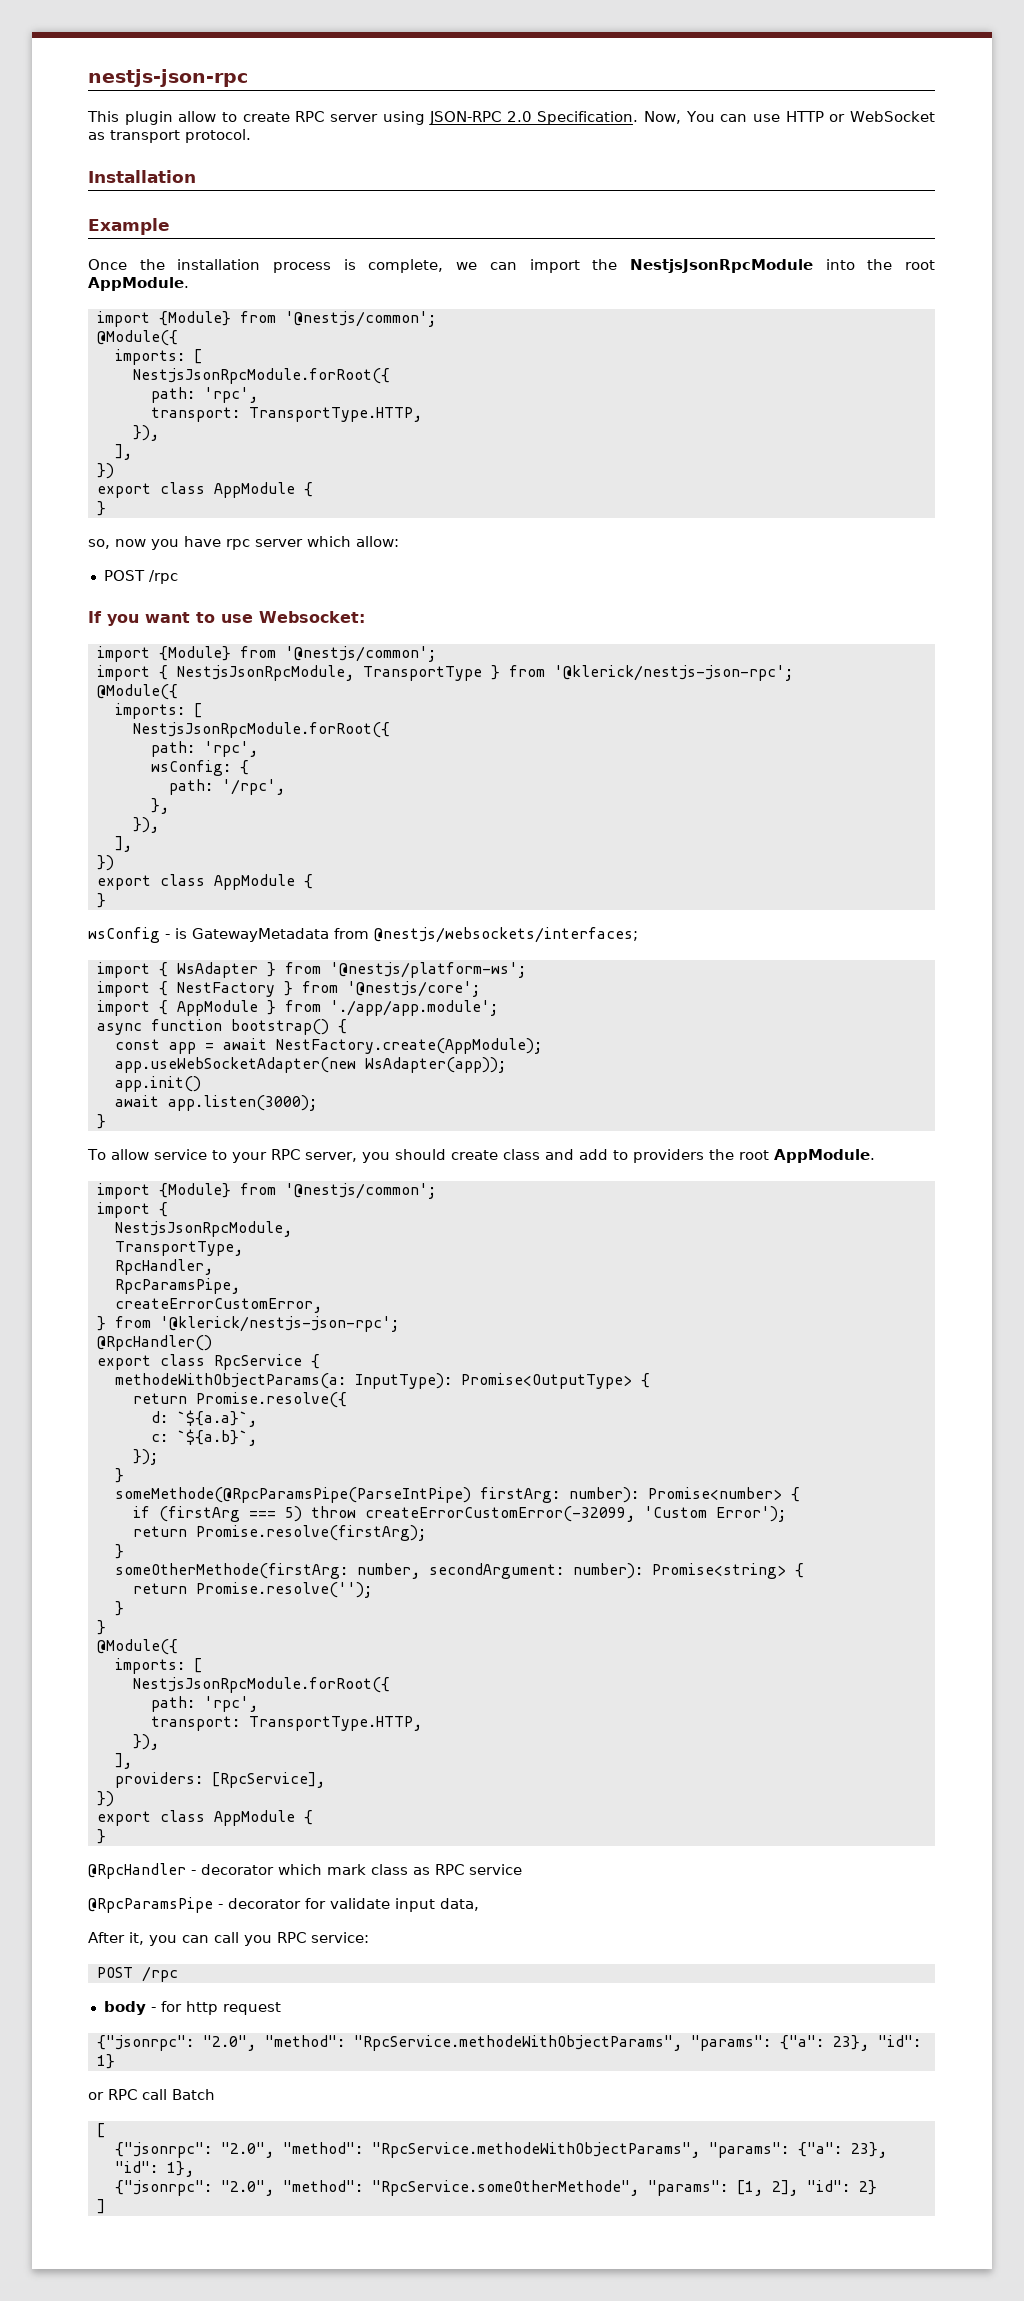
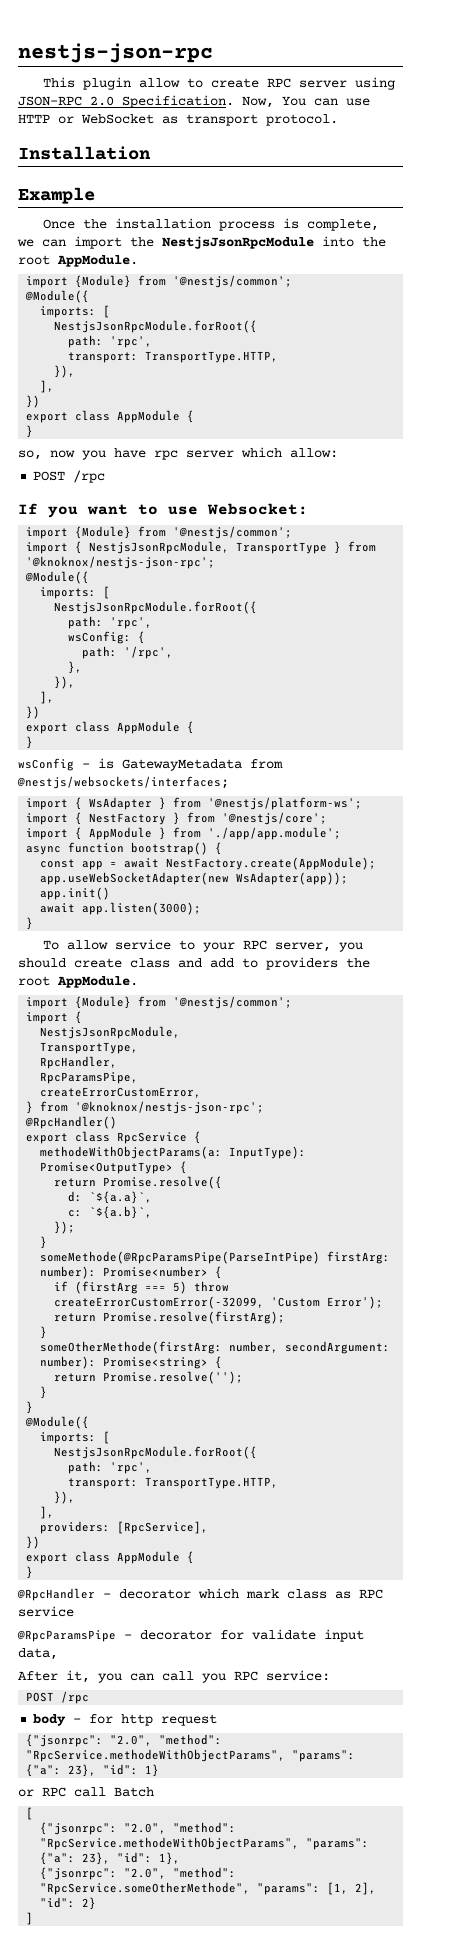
[553,665,793,681] '@klerick/nestjs-json-rpc'; -> [26,556,216,569] '@knoknox/nestjs-json-rpc';
[159,1316,399,1332] '@klerick/nestjs-json-rpc'; -> [75,1101,265,1114] '@knoknox/nestjs-json-rpc';

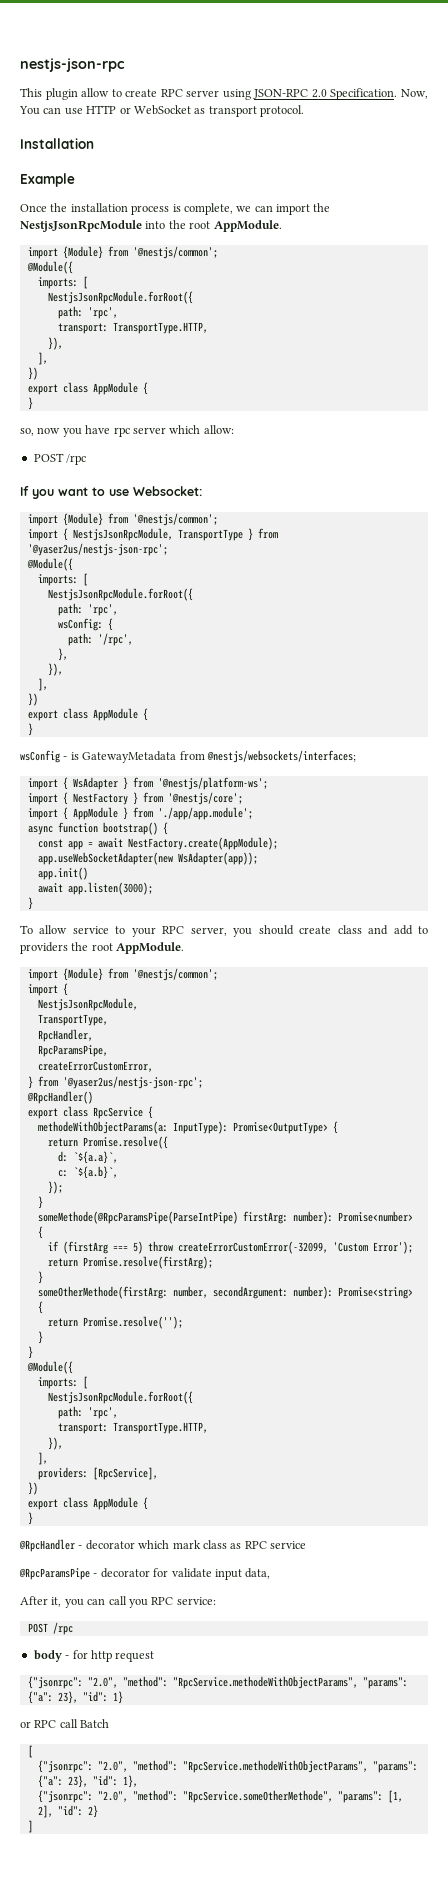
[26,556,216,569] '@knoknox/nestjs-json-rpc'; -> [27,543,168,556] '@yaser2us/nestjs-json-rpc';
[75,1101,265,1114] '@knoknox/nestjs-json-rpc'; -> [62,1076,203,1089] '@yaser2us/nestjs-json-rpc';

